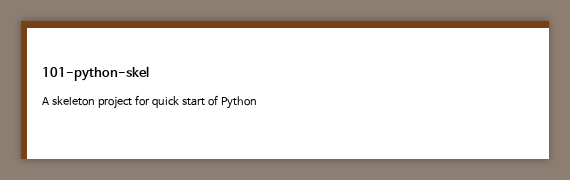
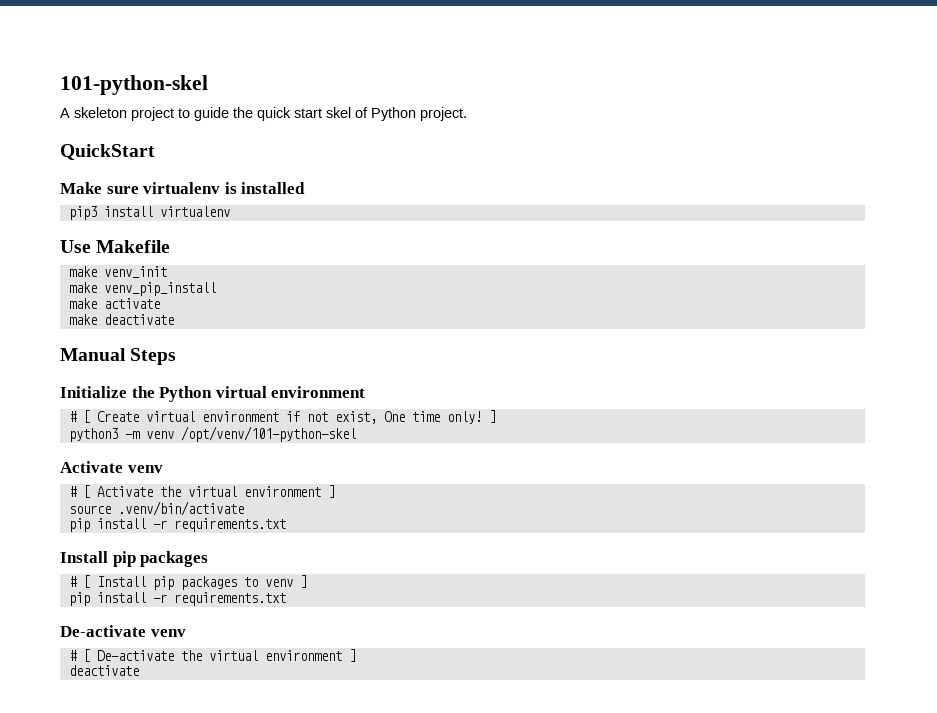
[134,95,150,106] for -> [178,107,253,121] to guide the
(205, 102) none -> [326,107,351,118] skel
(257, 102) none -> [420,107,467,121] [60,144,155,160] [60,182,306,194] [68,206,230,220] [60,240,171,253] [68,266,167,278] [68,282,216,296] [68,298,160,309] [68,314,174,325] [60,348,177,365] [60,386,366,402] [68,410,496,424] [68,426,356,442] [60,461,163,473] [68,485,335,498] [68,501,244,516] [68,518,286,532] [60,551,209,567] [68,575,307,590] [68,592,286,606] [60,625,186,637] [68,649,356,662] [68,665,139,676] project. // QuickStart // Make sure virtualenv is installed // pip3 install virtualenv // Use Makefile // make venv_init // make venv_pip_install // make activate // make deactivate // Manual Steps // Initialize the Python virtual environment // # [ Create virtual environment if not exist, One time only! ] // python3 -m venv /opt/venv/101-python-skel // Activate venv // # [ Activate the virtual environment ] // source .venv/bin/activate // pip install -r requirements.txt // Install pip packages // # [ Install pip packages to venv ] // pip install -r requirements.txt // De-activate venv // # [ De-activate the virtual environment ] // deactivate

